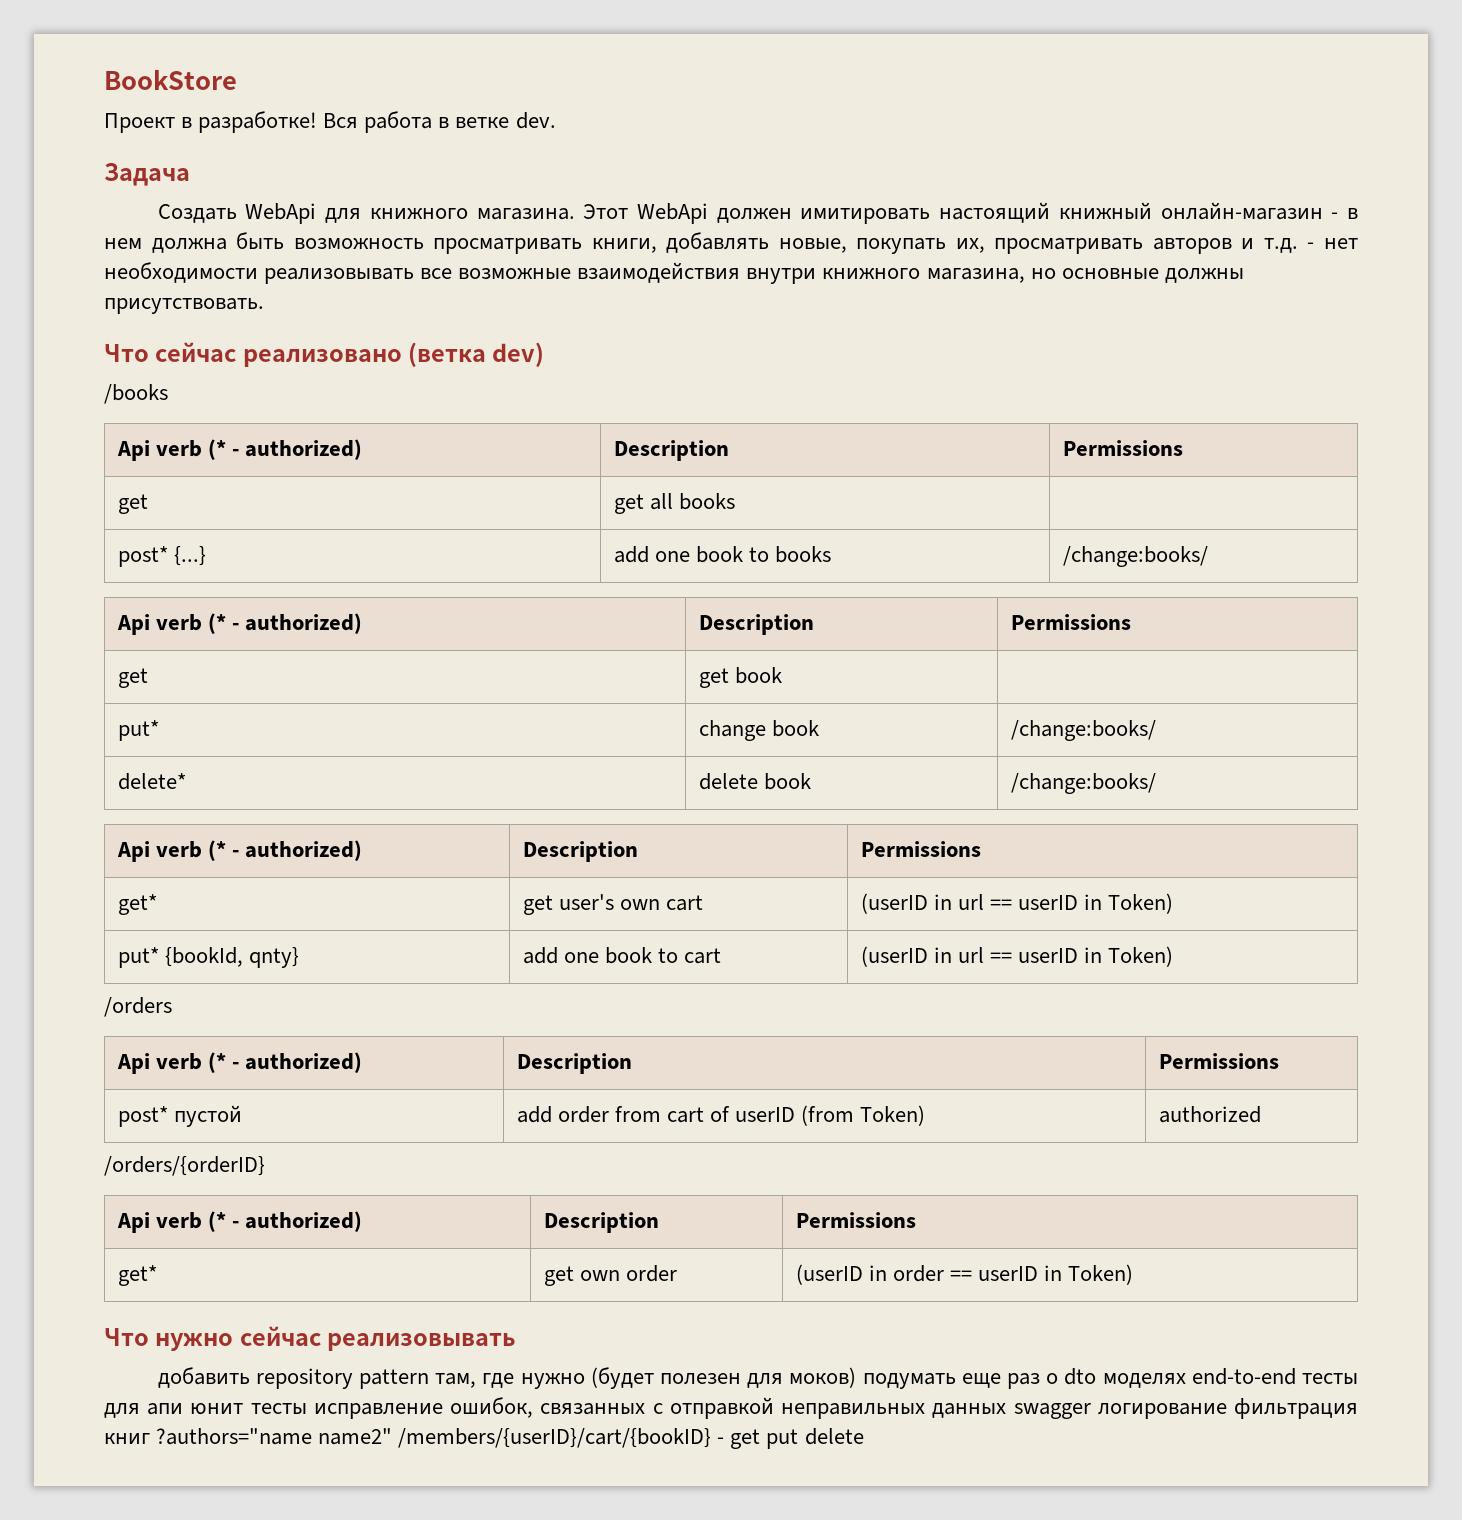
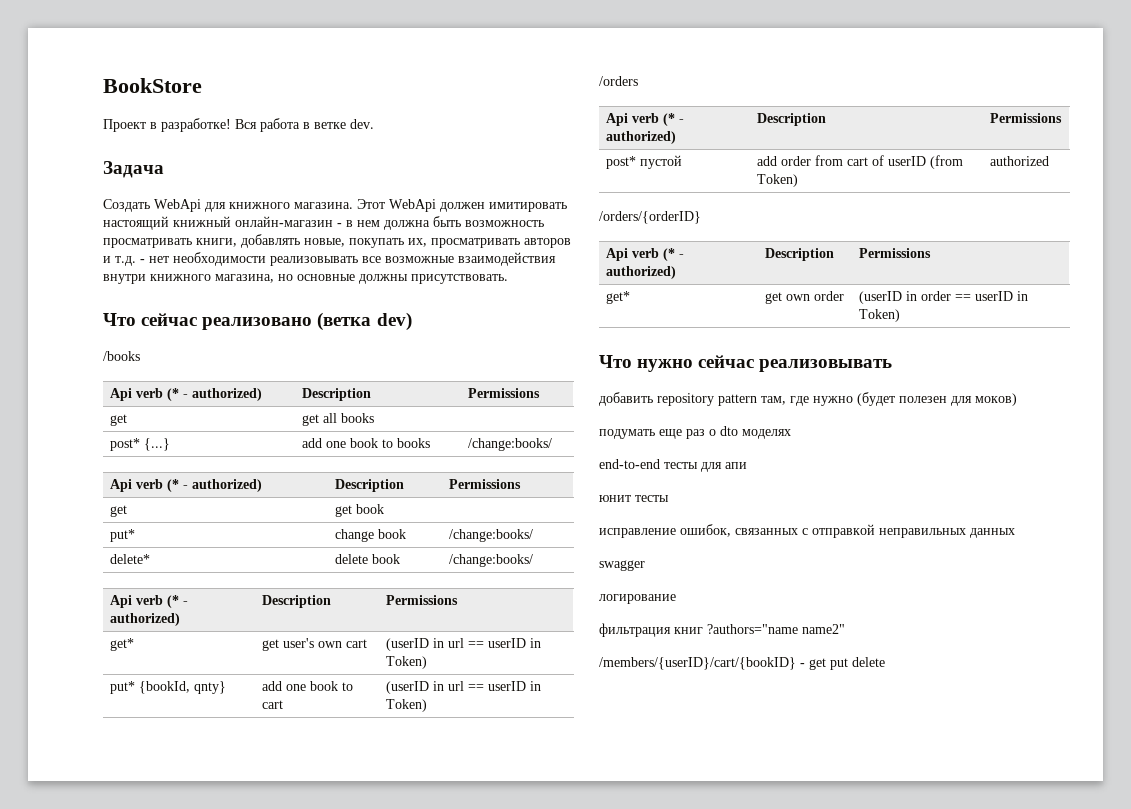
(857, 1377) none -> (1017, 399) //
(1186, 1380) none -> (791, 434) //
(184, 1409) none -> (747, 465) //
(307, 1408) none -> (669, 498) //
(1007, 1410) none -> (1015, 533) //
(1091, 1411) none -> (645, 565) //
(1227, 1411) none -> (676, 599) //
(393, 1436) none -> (845, 629) //

